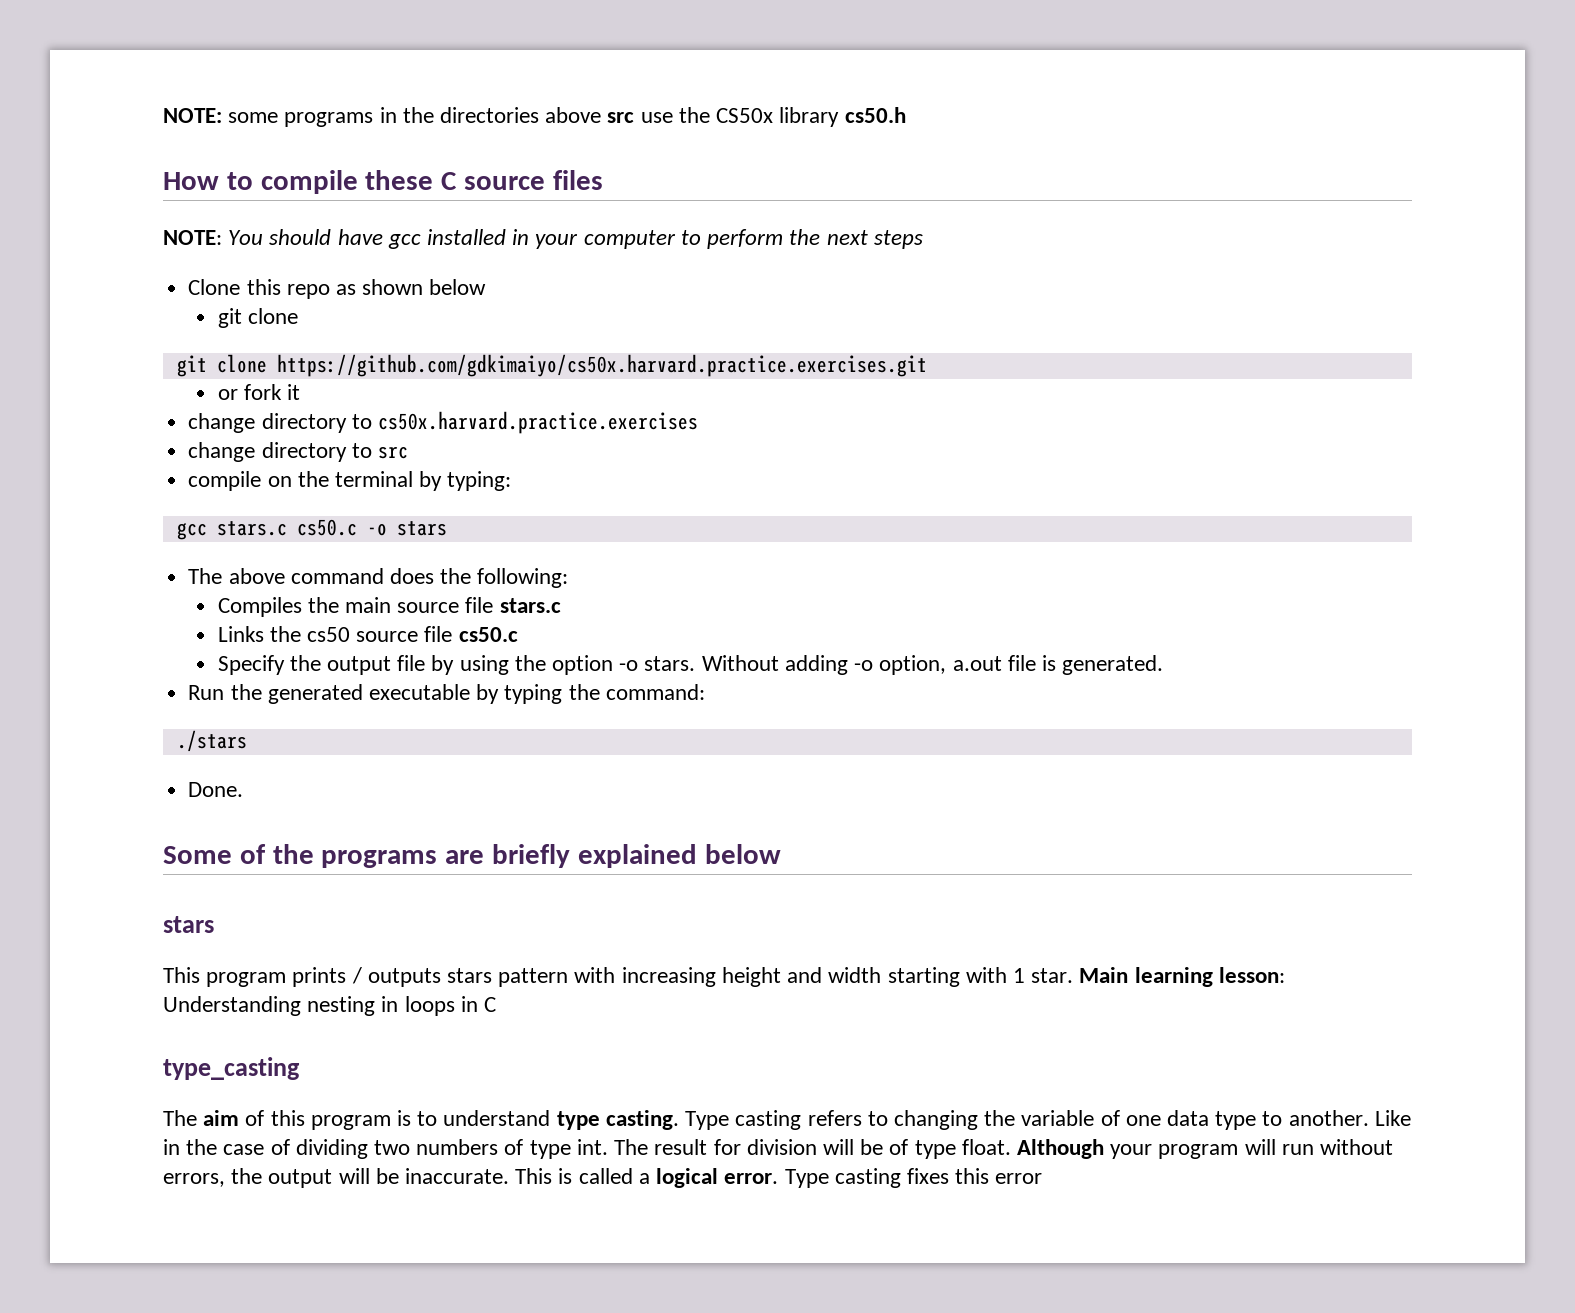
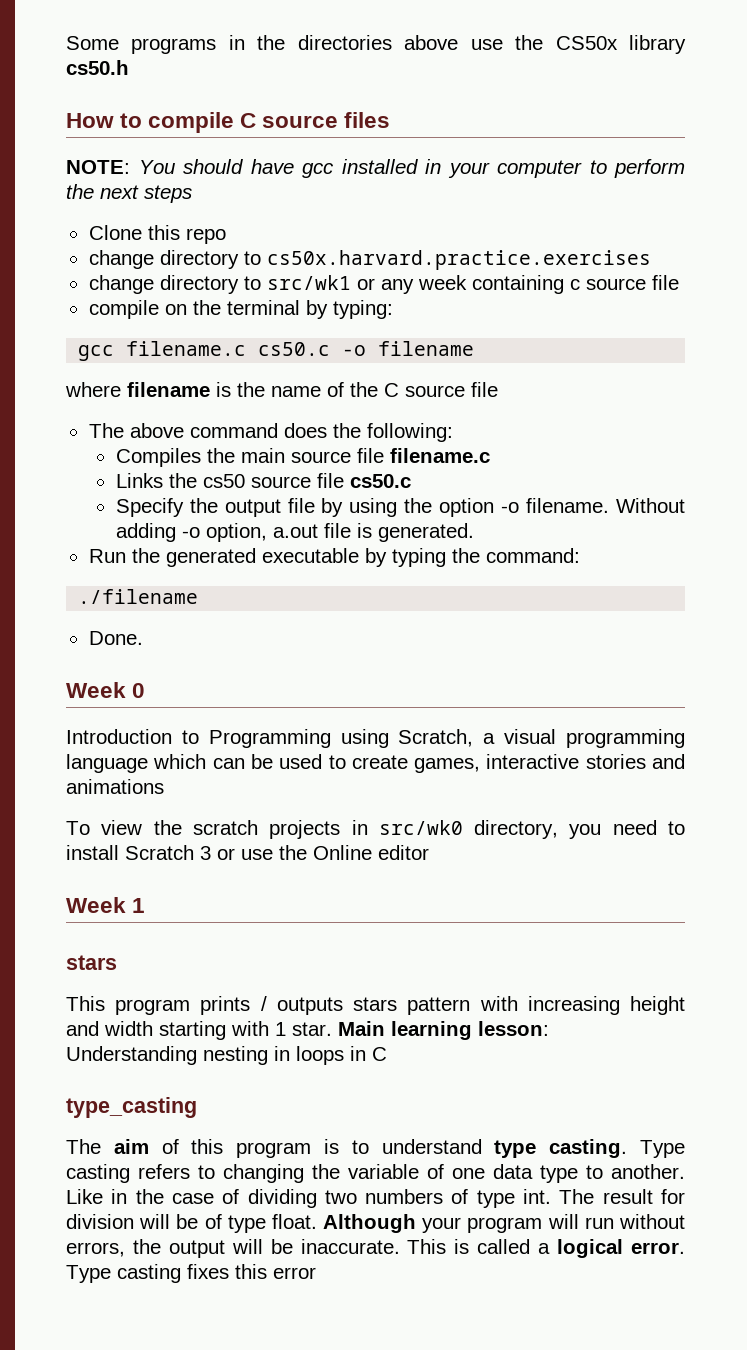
[163,108,279,123] NOTE: some -> [66,36,119,50] Some
[607,112,635,123] src -> (459, 42) none
[365,170,434,190] these -> (235, 122) none
[335,279,487,295] [217,308,298,328] [176,354,927,377] [217,384,300,400] as shown below // git clone // git clone https://github.com/gdkimaiyo/cs50x.harvard.practice.exercises.git // or fork it -> (226, 236) none
[377,446,408,459] src -> [266,275,679,294] src/wk1 or any week containing c source file
[216,521,287,536] stars.c -> [126,341,247,356] filename.c
[396,521,447,536] stars -> [378,341,475,356] [65,382,498,397] filename // where filename is the name of the C source file
[499,598,561,613] stars.c -> [389,448,490,463] filename.c
[644,656,696,671] stars. -> [526,498,610,513] filename.
[176,730,247,752] ./stars -> [78,589,199,604] ./filename
[163,844,781,868] Some of the programs are briefly explained below -> [66,682,146,698] [66,729,685,748] [66,754,685,773] [66,779,164,794] [66,820,685,839] [66,845,429,860] [66,897,146,913] Week 0 // Introduction to Programming using Scratch, a visual programming language which can be used to create games, interactive stories and animations // To view the scratch projects in src/wk0 directory, you need to install Scratch 3 or use the Online editor // Week 1

